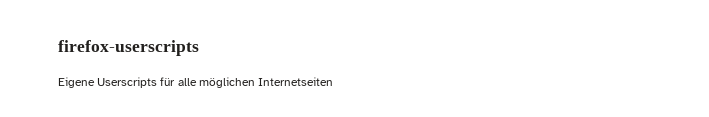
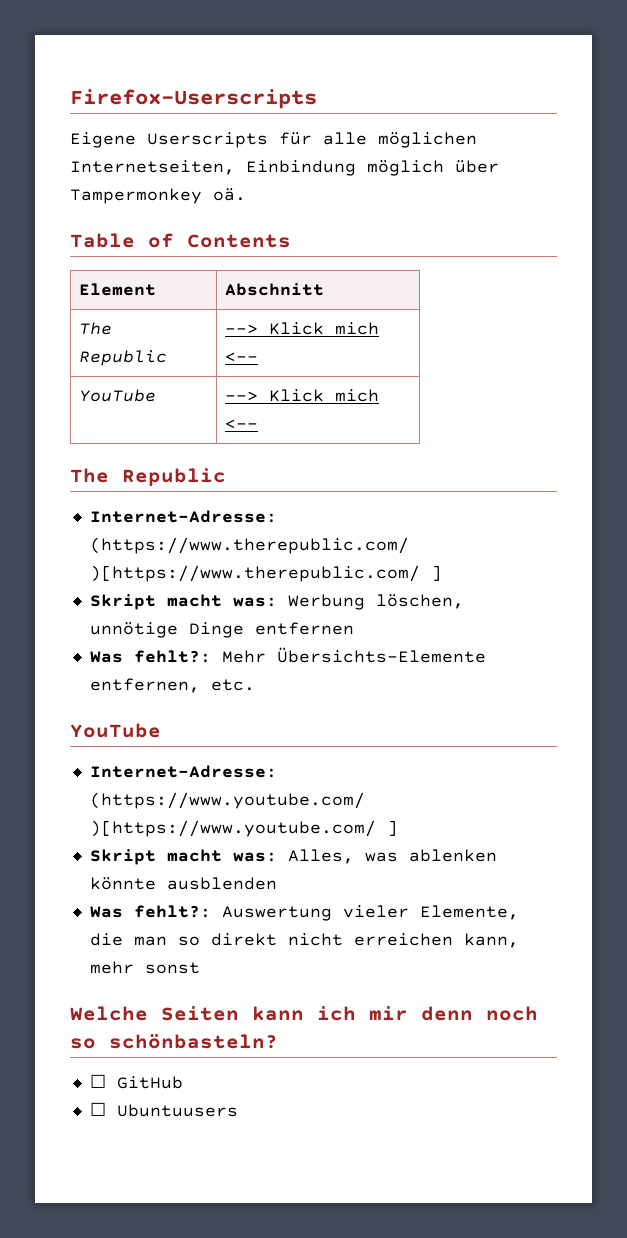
[58,40,199,56] firefox-userscripts -> [70,89,317,109] Firefox-Userscripts
[258,77,334,86] Internetseiten -> [70,160,499,176] [70,188,246,204] [70,233,291,248] [78,283,156,296] [224,283,324,296] [78,322,112,335] [78,350,167,366] [224,322,379,335] [224,352,258,362] [78,389,156,402] [224,389,379,402] [224,419,258,429] [70,468,226,486] [89,510,277,523] [89,537,409,554] [89,565,442,582] [89,594,464,610] [89,622,354,638] [89,647,486,663] [89,678,255,693] [70,723,161,738] [89,765,277,778] [89,792,365,809] [89,820,398,837] [89,849,497,865] [89,877,277,890] [89,905,519,921] [89,933,519,948] [89,961,200,974] [70,1006,538,1021] [70,1034,278,1049] [89,1074,183,1089] [89,1102,238,1117] Internetseiten, Einbindung möglich über Tampermonkey oä. // Table of Contents // Element | Abschnitt // The Republic | --> Klick mich <-- // YouTube | --> Klick mich <-- // The Republic // Internet-Adresse: (https://www.therepublic.com/ )[https://www.therepublic.com/ ] // Skript macht was: Werbung löschen, unnötige Dinge entfernen // Was fehlt?: Mehr Übersichts-Elemente entfernen, etc. // YouTube // Internet-Adresse: (https://www.youtube.com/ )[https://www.youtube.com/ ] // Skript macht was: Alles, was ablenken könnte ausblenden // Was fehlt?: Auswertung vieler Elemente, die man so direkt nicht erreichen kann, mehr sonst // Welche Seiten kann ich mir denn noch so schönbasteln? // ☐ GitHub // ☐ Ubuntuusers

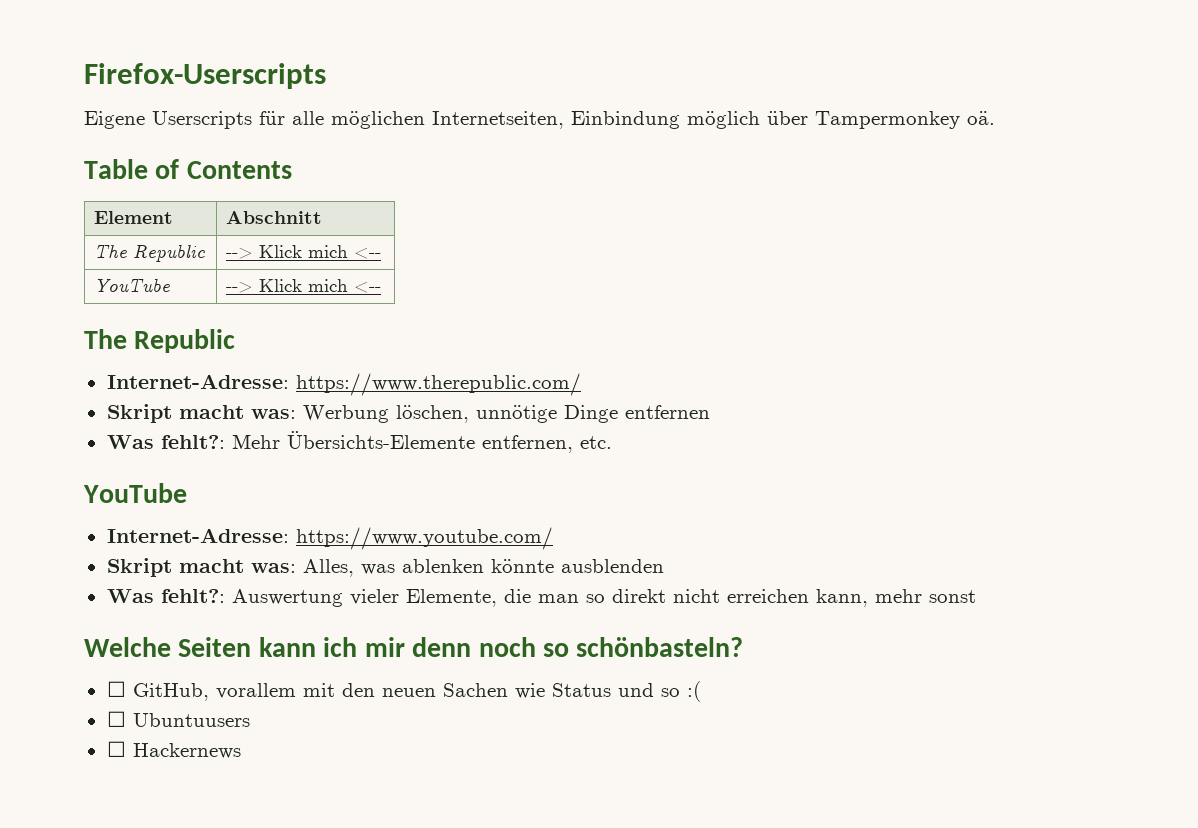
[89,537,409,554] [89,565,442,582] (https://www.therepublic.com/ )[https://www.therepublic.com/ ] -> [295,373,581,396] https://www.therepublic.com/
[89,792,365,809] [89,820,398,837] (https://www.youtube.com/ )[https://www.youtube.com/ ] -> [295,527,553,550] https://www.youtube.com/
[116,1076,183,1089] GitHub -> [132,681,701,702] GitHub, vorallem mit den neuen Sachen wie Status und so :(
(238, 1110) none -> [106,741,241,759] // ☐ Hackernews

